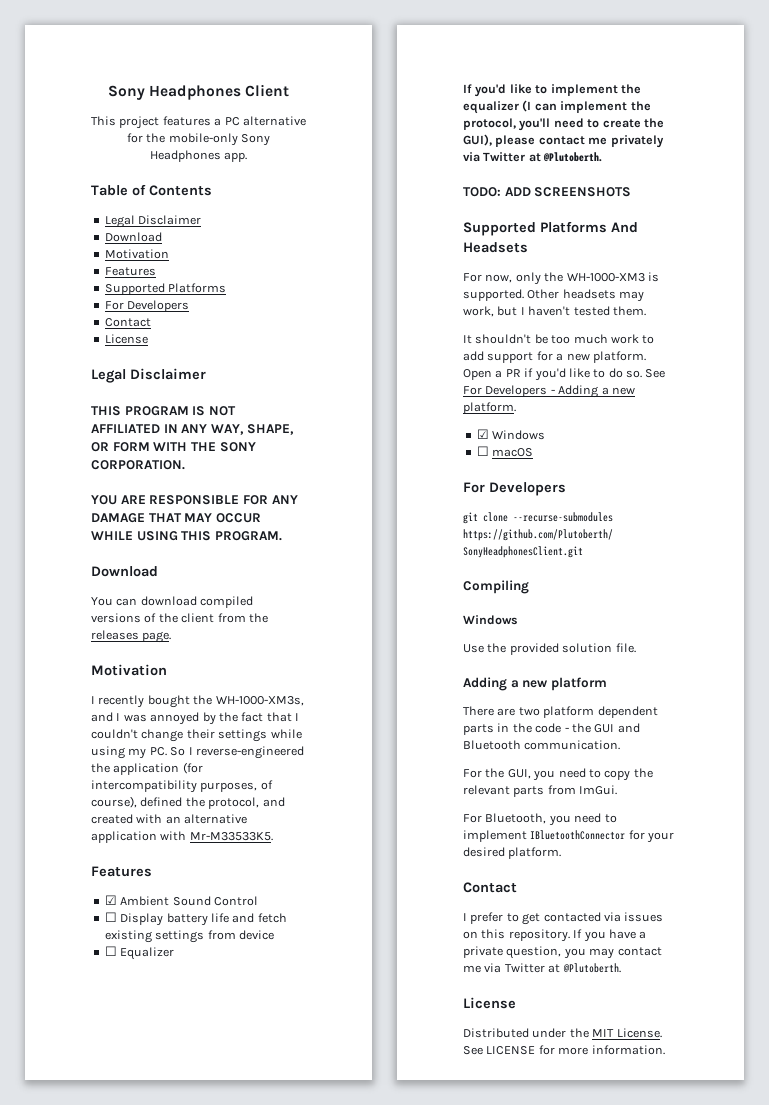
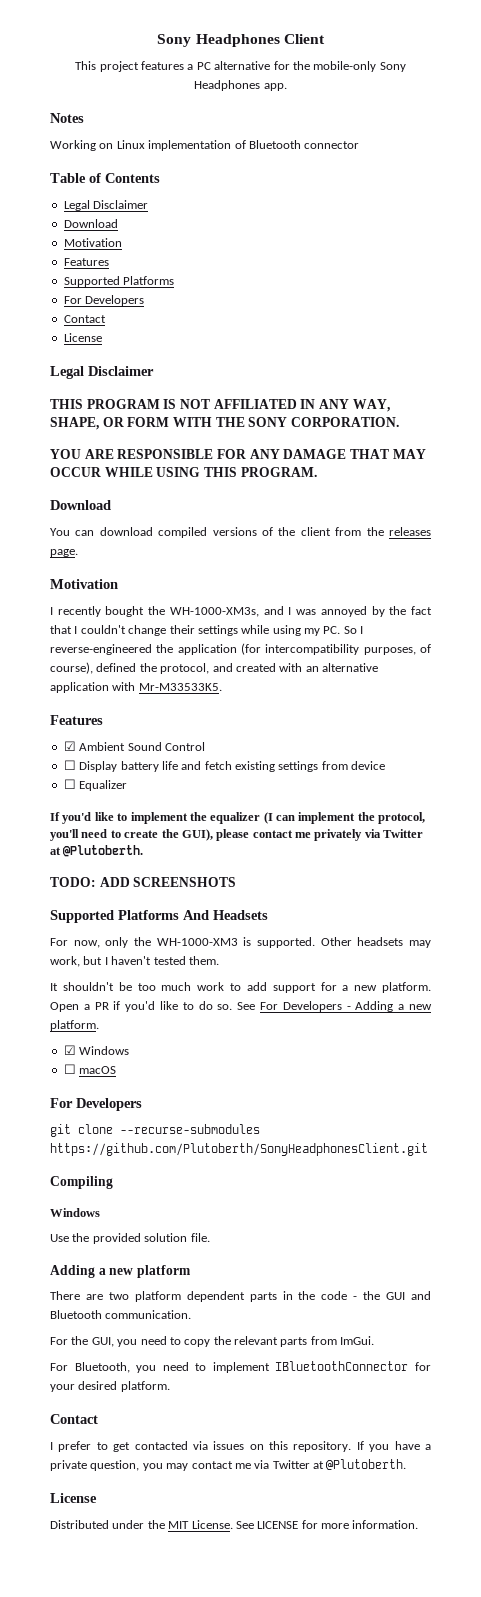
(248, 157) none -> [50,113,84,123] [50,140,360,151] // Notes // Working on Linux implementation of Bluetooth connector

